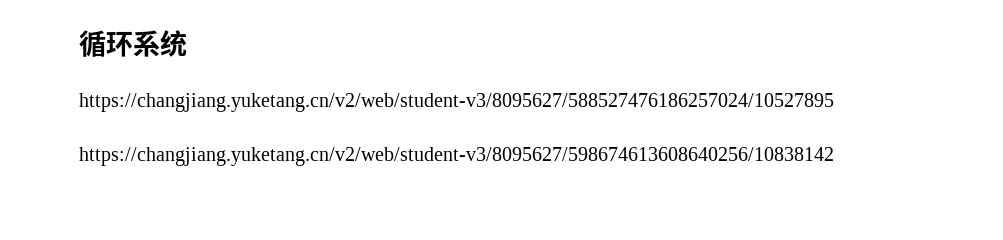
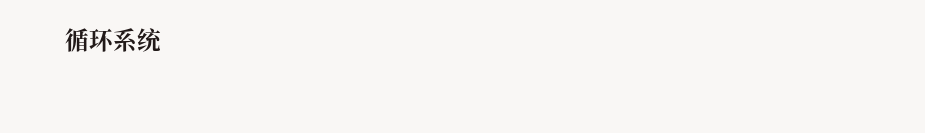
[79,93,834,112] [79,147,834,166] // https://changjiang.yuketang.cn/v2/web/student-v3/8095627/588527476186257024/10527895 // https://changjiang.yuketang.cn/v2/web/student-v3/8095627/598674613608640256/10838142 -> (162, 40) none

